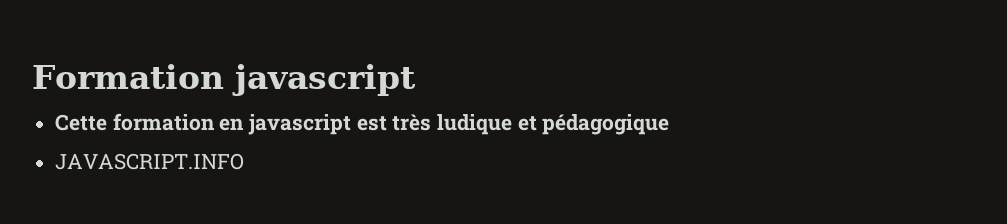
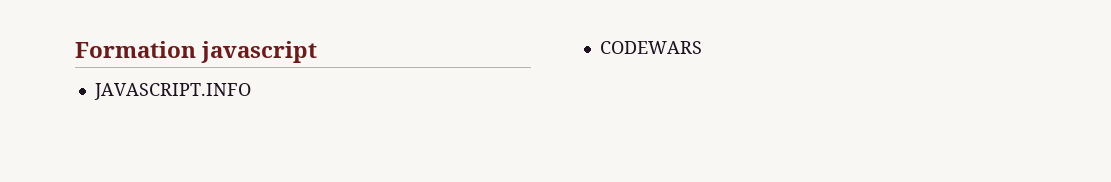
[55,113,670,135] [55,153,245,170] Cette formation en javascript est très ludique et pédagogique // JAVASCRIPT.INFO -> [93,83,251,100] [599,41,702,54] JAVASCRIPT.INFO // CODEWARS

